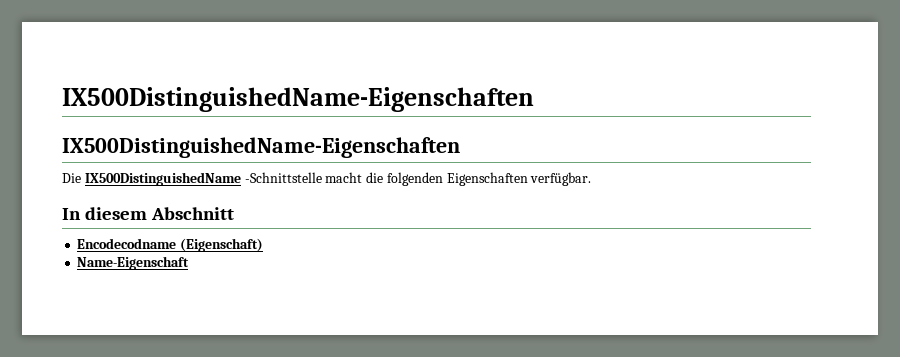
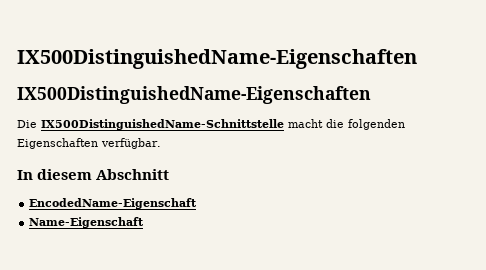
[84,172,322,186] IX500DistinguishedName -Schnittstelle -> [41,119,284,130] IX500DistinguishedName-Schnittstelle
[77,238,264,252] Encodecodname (Eigenschaft) -> [29,198,198,209] EncodedName-Eigenschaft

